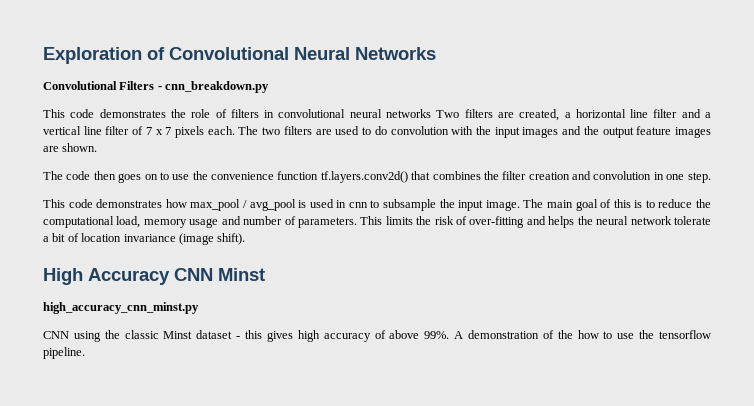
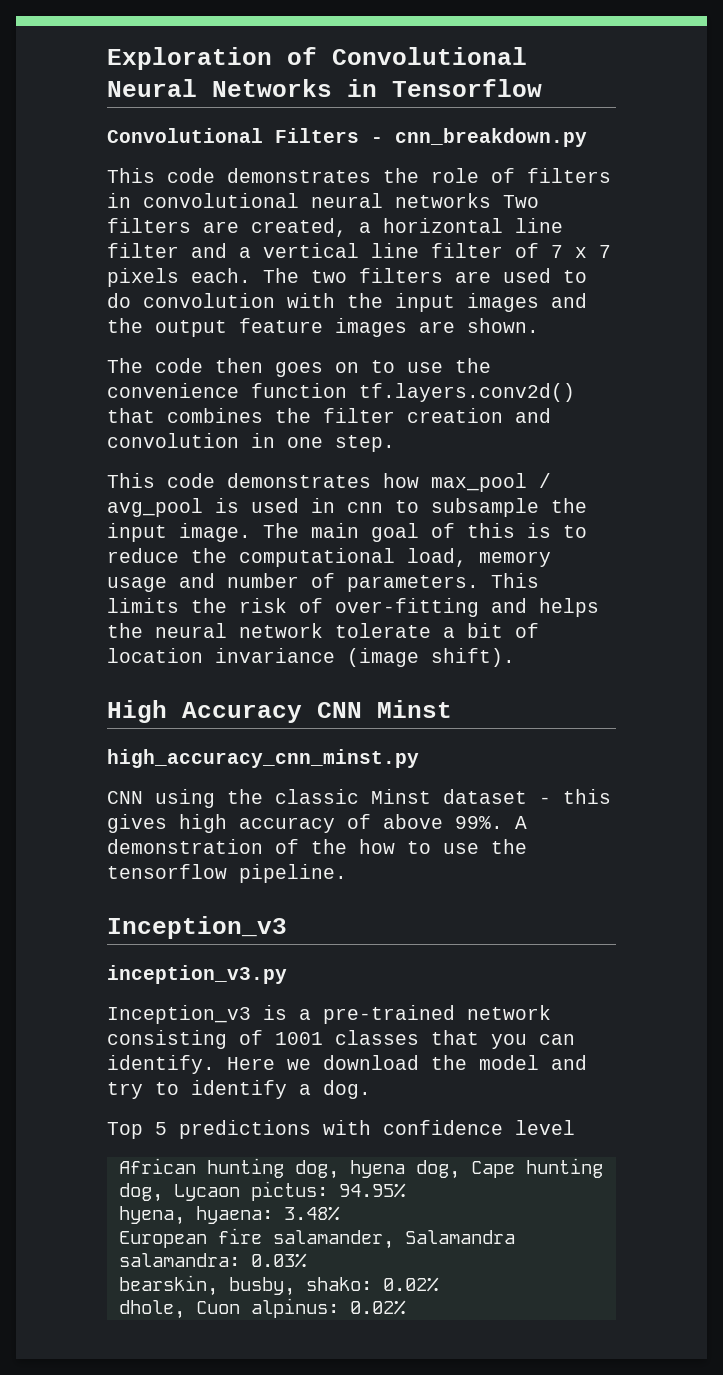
(436, 53) none -> [347,79,542,97] in Tensorflow
(85, 353) none -> [107,916,287,939] [107,965,287,984] [107,1005,551,1024] [107,1030,575,1049] [107,1055,587,1074] [107,1080,371,1099] [107,1120,575,1139] [118,1158,603,1179] [118,1181,406,1202] [118,1206,340,1225] [118,1228,515,1249] [118,1253,307,1268] [118,1275,439,1296] [118,1298,406,1319] // Inception_v3 // inception_v3.py // Inception_v3 is a pre-trained network consisting of 1001 classes that you can identify. Here we download the model and try to identify a dog. // Top 5 predictions with confidence level // African hunting dog, hyena dog, Cape hunting dog, Lycaon pictus: 94.95% // hyena, hyaena: 3.48% // European fire salamander, Salamandra salamandra: 0.03% // bearskin, busby, shako: 0.02% // dhole, Cuon alpinus: 0.02%

